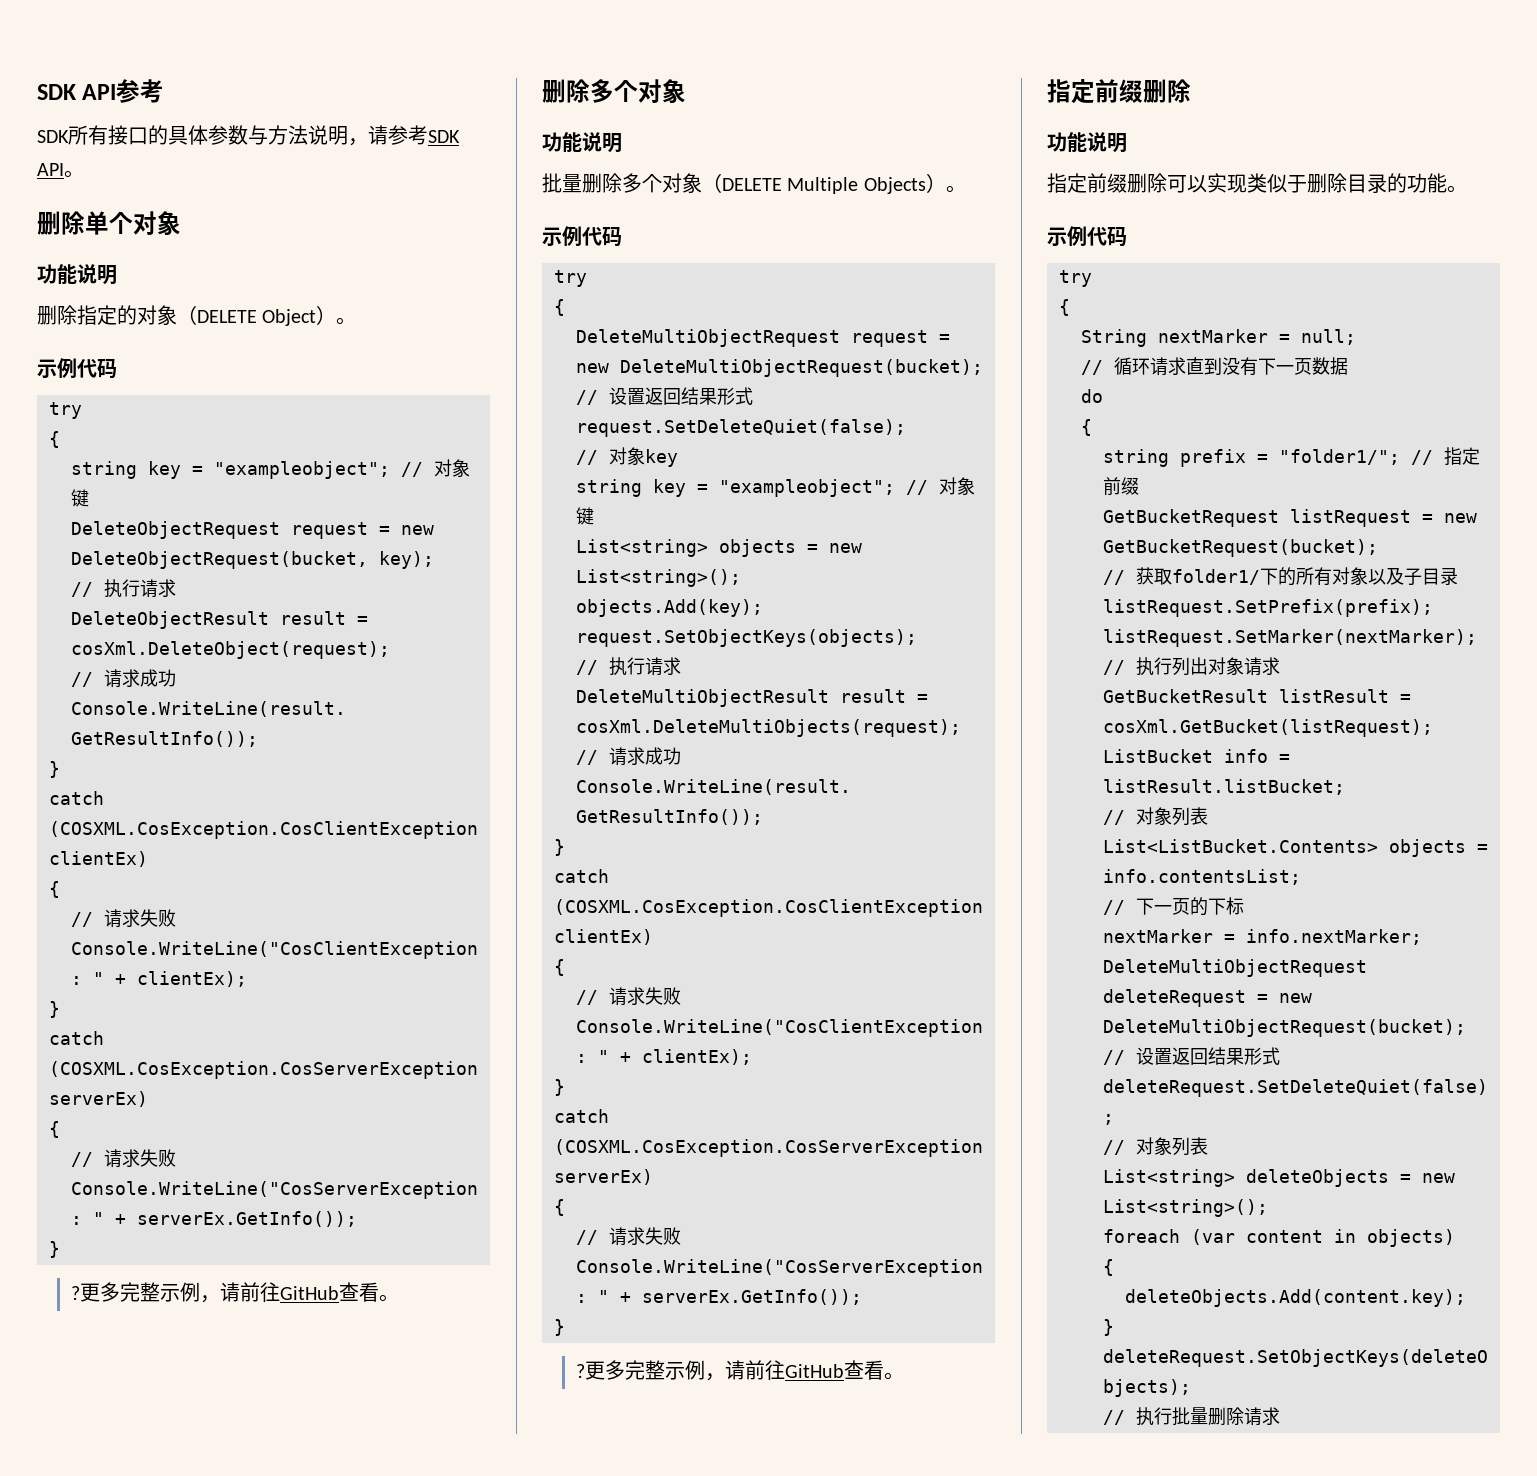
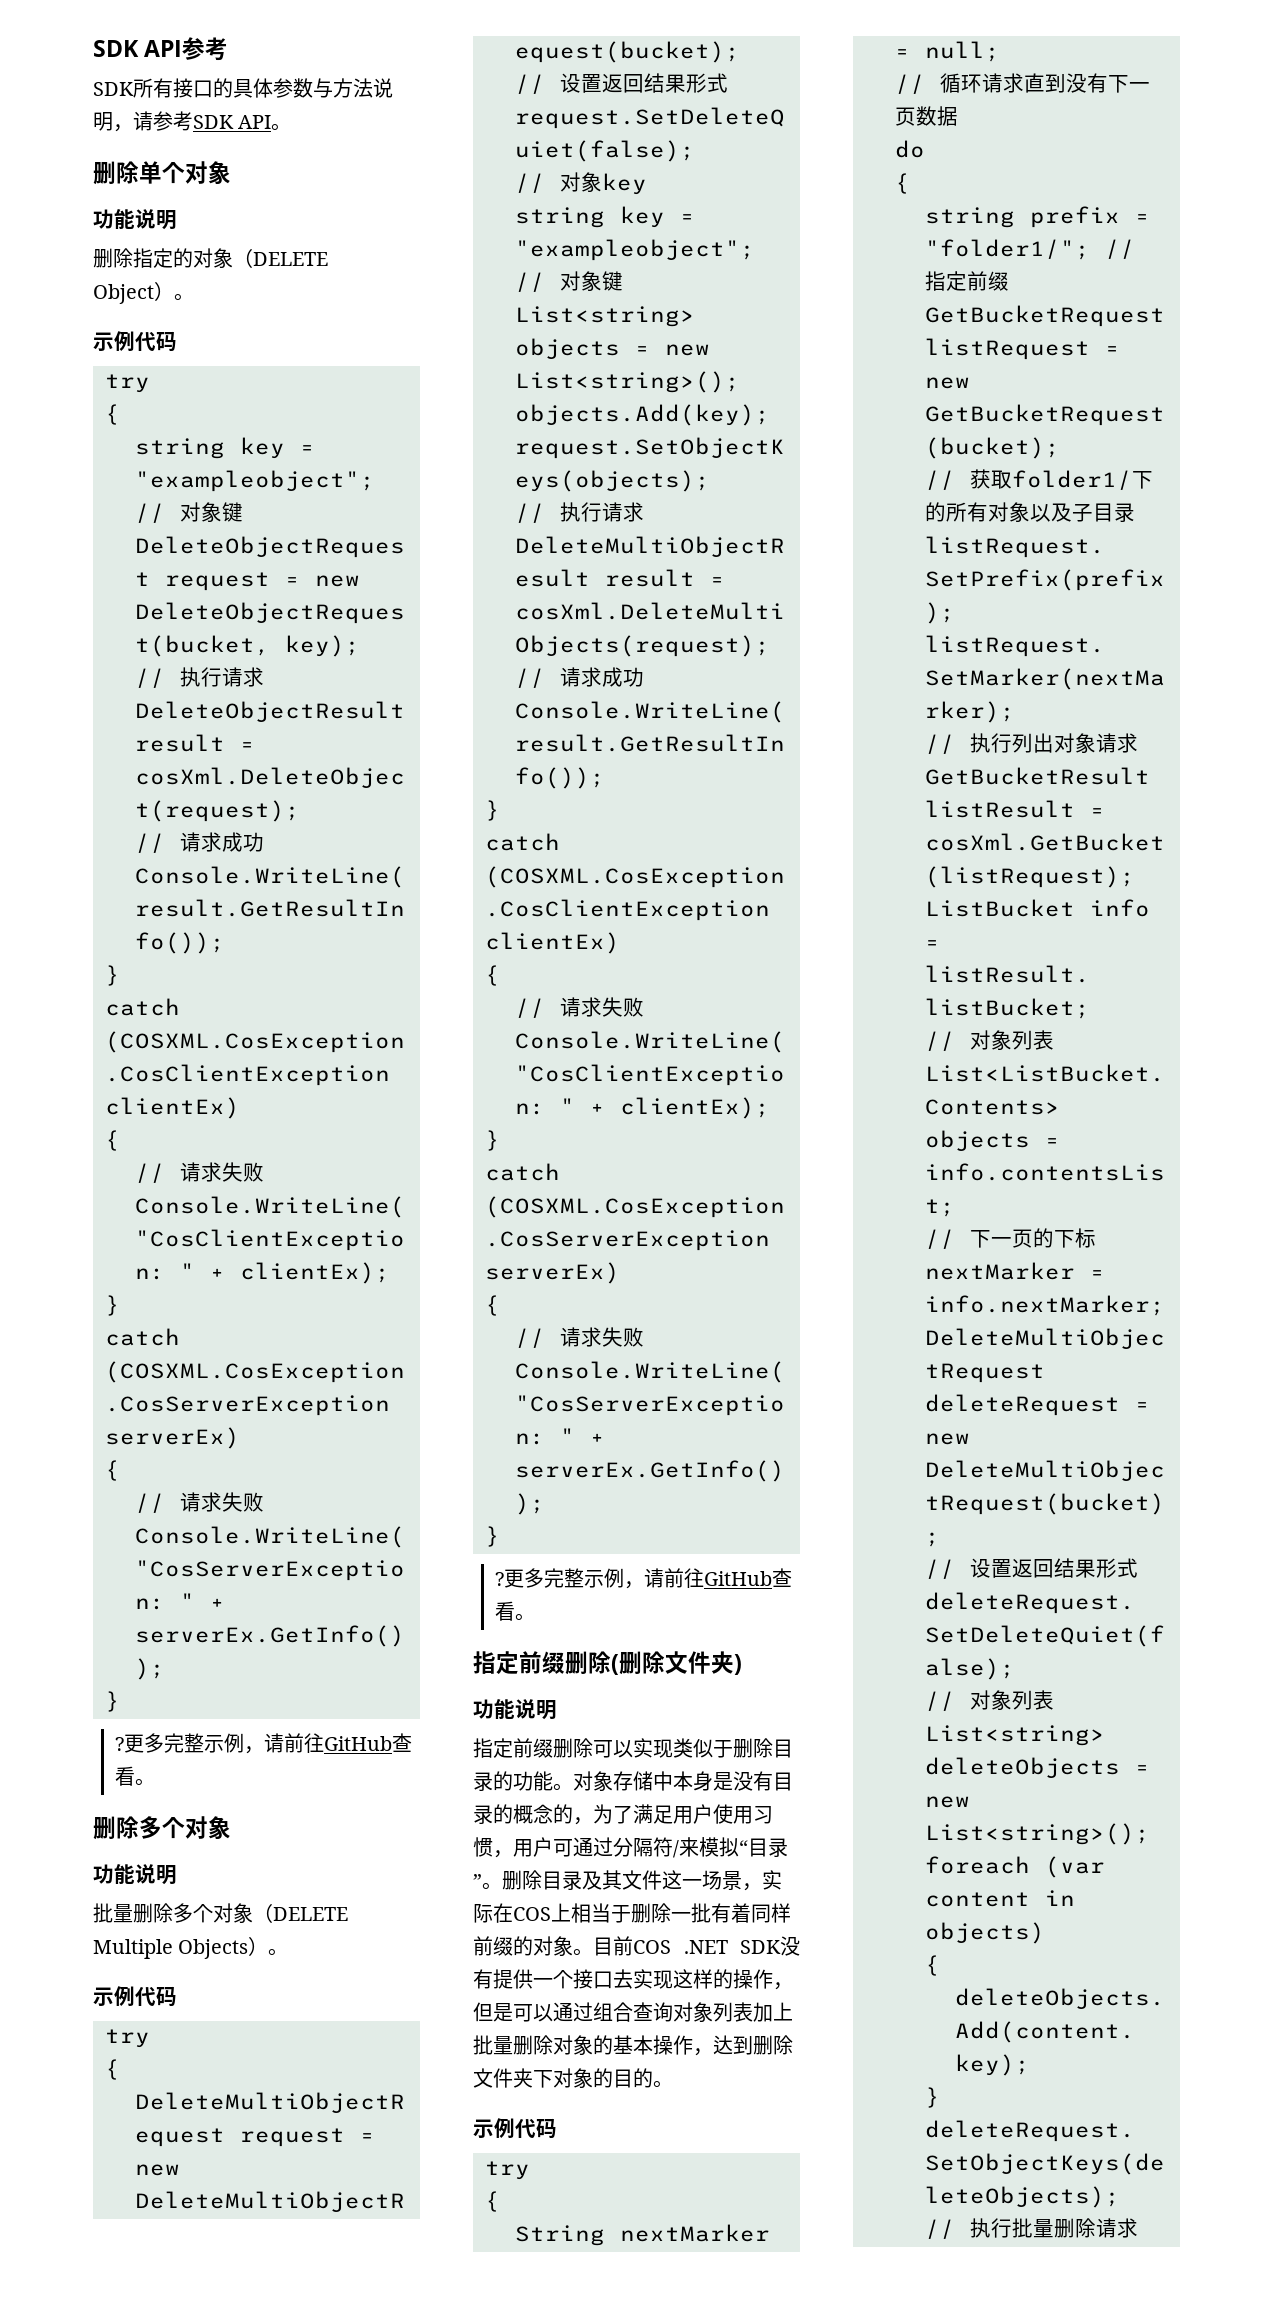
(1191, 91) none -> [611,1651,742,1675] (删除文件夹)
(1467, 189) none -> [573,1771,793,1791] [473,1804,773,1825] [473,1837,788,1858] [473,1870,782,1891] [473,1903,791,1923] [473,1936,800,1956] [473,1969,793,1990] [473,2002,793,2022] [473,2035,793,2056] [473,2068,673,2088] 对象存储中本身是没有目录的概念的，为了满足用户使用习惯，用户可通过分隔符/来模拟“目录”。删除目录及其文件这一场景，实际在COS上相当于删除一批有着同样前缀的对象。目前COS .NET SDK没有提供一个接口去实现这样的操作，但是可以通过组合查询对象列表加上批量删除对象的基本操作，达到删除文件夹下对象的目的。

